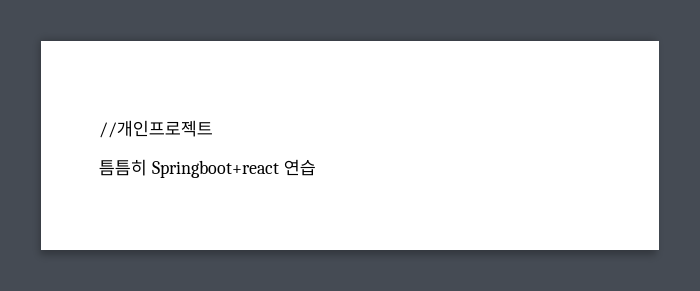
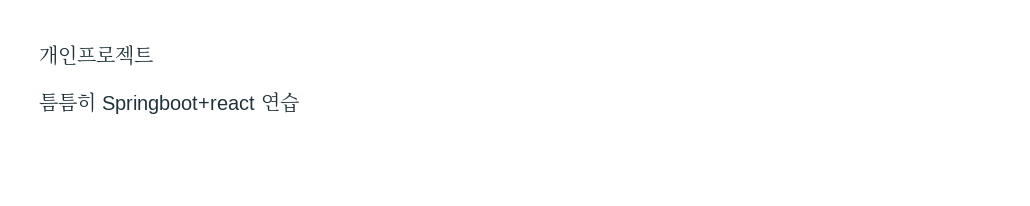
[99,120,213,138] //개인프로젝트 -> [39,45,153,66] 개인프로젝트

